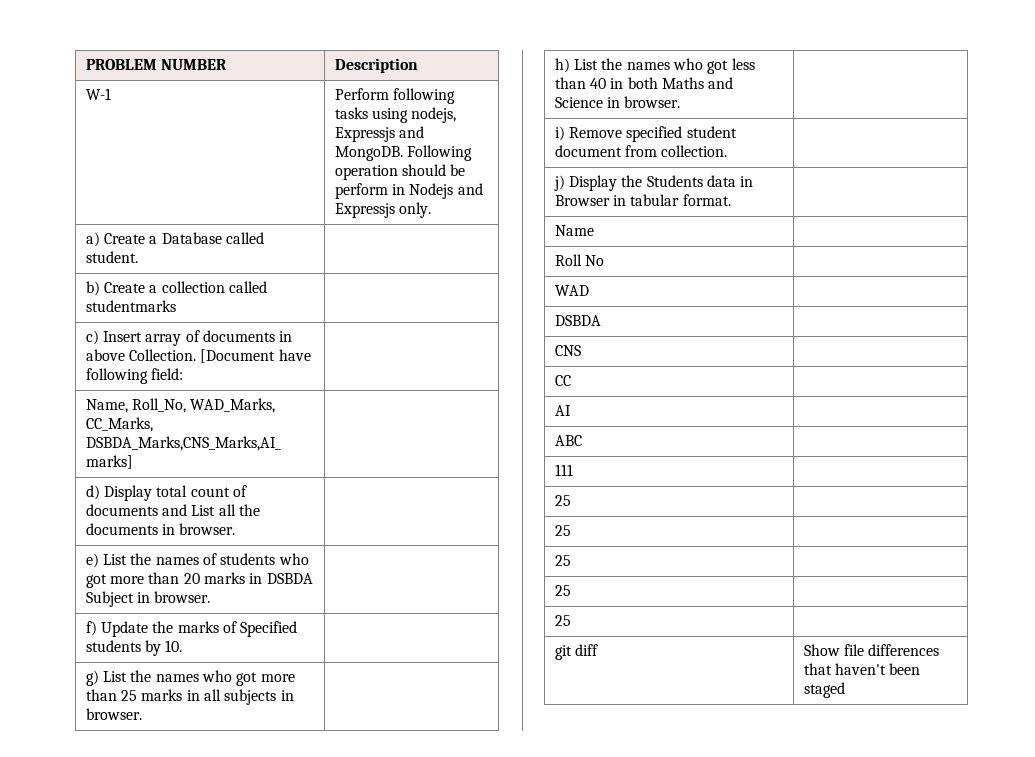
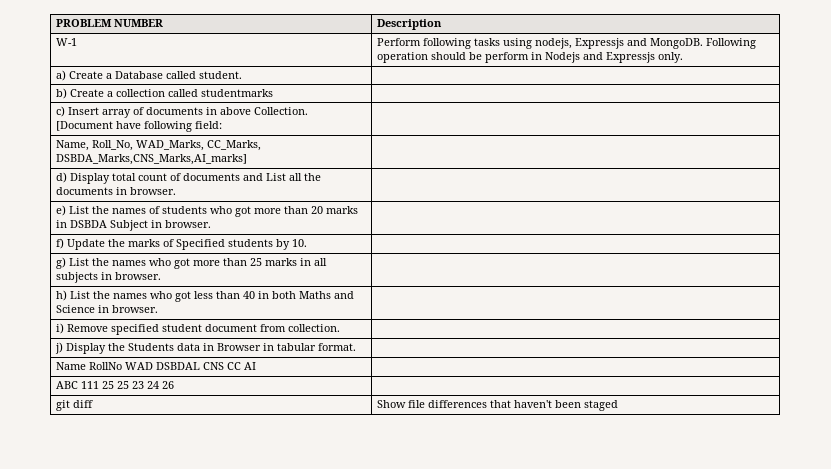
[554,254,605,266] | // Roll No | // -> [88,362,122,370] RollNo
[554,315,601,326] | // DSBDA | // -> [155,362,200,370] DSBDAL
(581, 350) | // -> (224, 366) none
(571, 380) | // -> (241, 366) none
(582, 440) | // -> (78, 385) none
[554,495,571,506] [554,525,571,536] [554,555,571,566] [554,585,571,596] [554,615,571,626] | // 25 | // 25 | // 25 | // 25 | // 25 -> [101,381,174,389] 25 25 23 24 26

